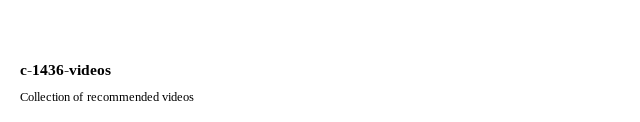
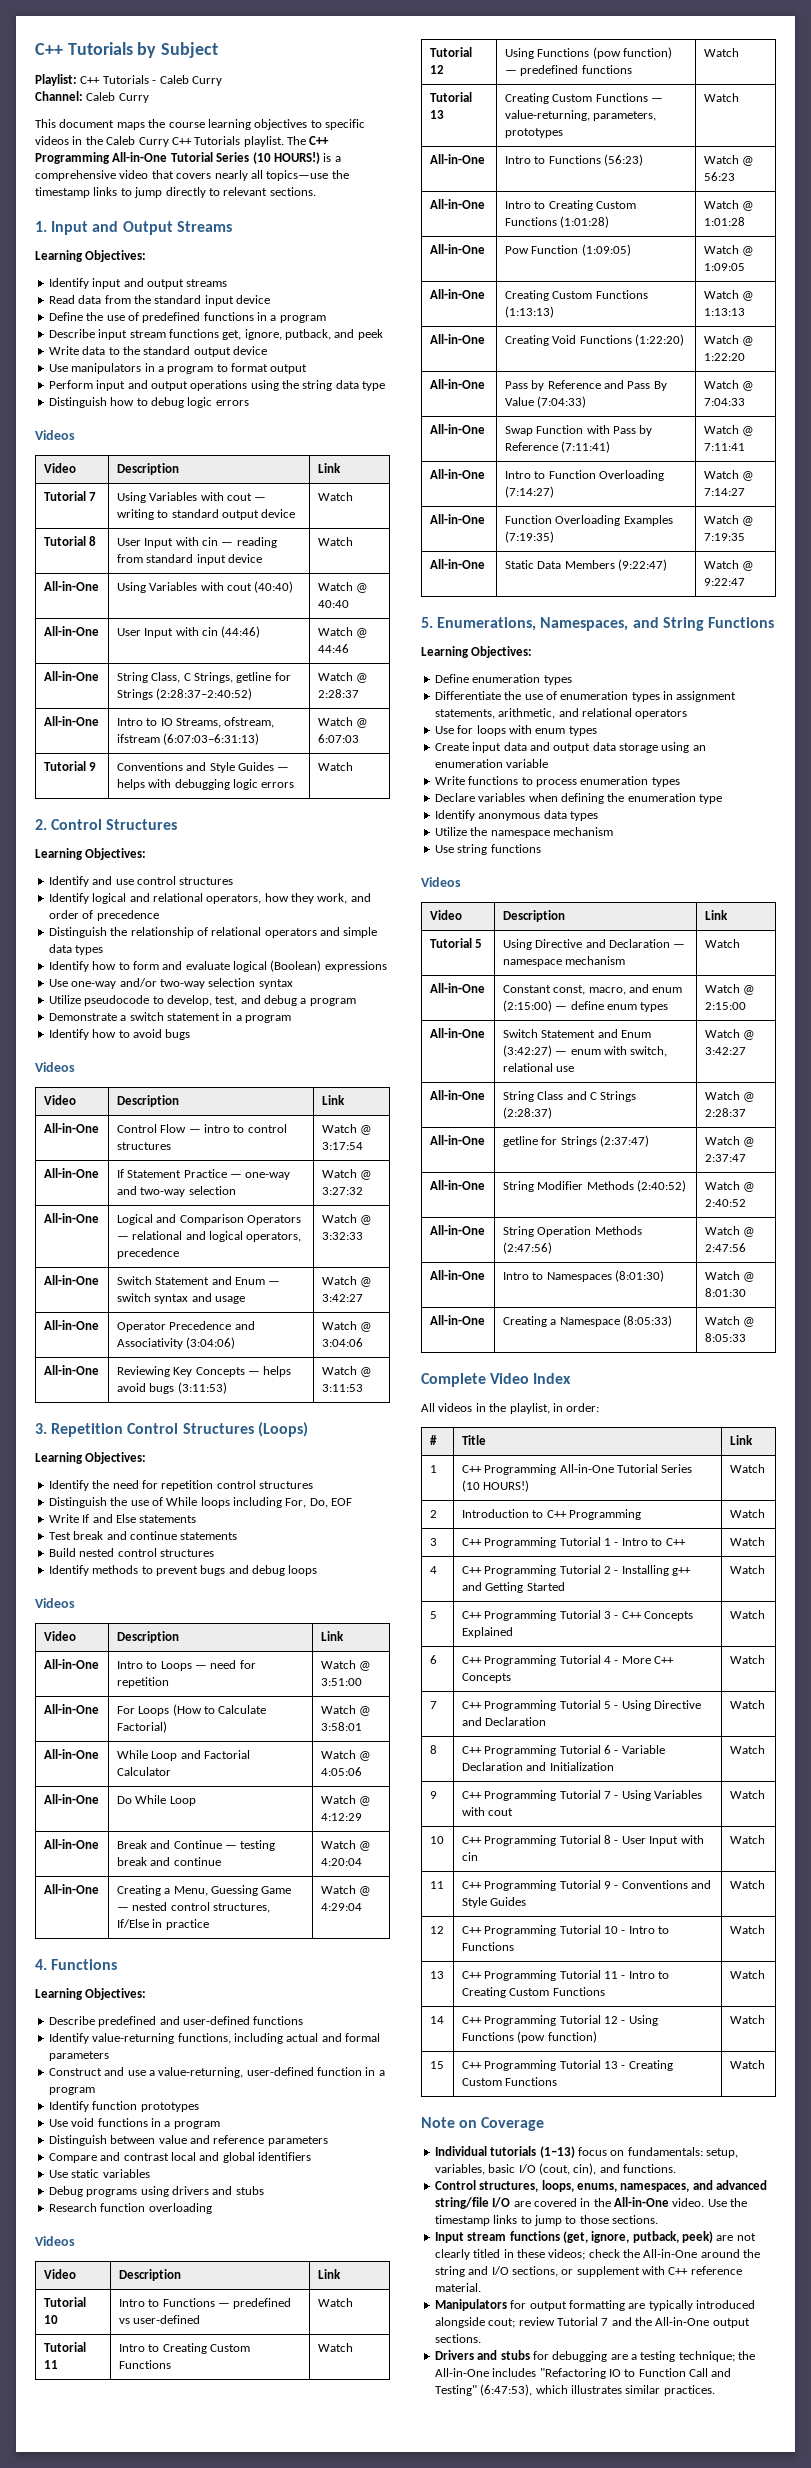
[20,65,111,75] [20,92,195,101] c-1436-videos // Collection of recommended videos -> [35,42,219,58] [35,74,222,86] [35,91,149,103] [35,119,365,130] [35,136,330,147] [35,152,341,164] [35,170,349,181] [35,187,316,198] [35,221,232,235] [35,250,147,262] [48,278,228,289] [48,295,270,306] [48,312,326,323] [48,329,383,340] [48,346,267,357] [48,363,308,374] [48,380,386,391] [48,397,249,408] [35,430,75,440] [43,463,76,473] [116,463,179,475] [317,463,341,473] [43,491,97,501] [116,492,267,503] [116,509,296,520] [317,492,353,501] [43,536,97,546] [116,537,277,548] [116,554,263,565] [317,537,353,546] [43,581,99,591] [116,581,294,593] [317,582,369,593] [317,600,349,608] [43,626,99,636] [116,626,261,638] [317,627,369,638] [317,644,349,653] [43,671,99,681] [116,672,291,683] [116,688,253,700] [317,672,369,683] [317,689,359,698] [43,716,99,726] [116,717,275,728] [116,733,260,745] [317,717,369,728] [317,734,359,743] [43,761,97,771] [116,762,290,773] [116,779,295,790] [317,762,353,771] [35,819,178,830] [35,848,147,860] [48,876,234,887] [48,893,371,904] [48,910,159,921] [48,927,378,938] [48,944,104,955] [48,960,387,972] [48,978,293,989] [48,995,356,1006] [48,1012,291,1023] [48,1029,191,1040] [35,1062,75,1072] [43,1095,76,1105] [116,1095,179,1107] [321,1095,345,1105] [43,1123,99,1133] [116,1124,287,1133] [116,1142,171,1150] [321,1124,373,1135] [321,1142,363,1150] [43,1168,99,1178] [116,1169,291,1180] [116,1186,236,1197] [321,1169,373,1180] [321,1187,363,1195] [43,1213,99,1223] [116,1214,302,1225] [116,1231,302,1242] [116,1248,179,1259] [321,1214,373,1225] [321,1232,363,1240] [43,1275,99,1285] [116,1276,281,1285] [116,1293,246,1304] [321,1276,373,1287] [321,1294,363,1302] [43,1320,99,1330] [116,1321,255,1332] [116,1337,236,1349] [321,1321,373,1332] [321,1338,363,1347] [43,1365,99,1375] [116,1366,292,1377] [116,1382,227,1394] [321,1366,373,1377] [321,1384,363,1392] [35,1422,308,1437] [35,1452,147,1464] [48,1480,313,1491] [48,1497,353,1508] [48,1514,197,1523] [48,1531,238,1540] [48,1548,214,1557] [48,1565,318,1576] [35,1598,75,1608] [43,1631,76,1641] [116,1631,179,1643] [320,1631,344,1641] [43,1659,99,1669] [116,1660,256,1671] [116,1677,169,1688] [320,1660,372,1671] [320,1678,362,1686] [43,1704,99,1714] [116,1704,267,1716] [116,1721,167,1733] [320,1705,372,1716] [320,1722,362,1731] [43,1749,99,1759] [116,1750,251,1761] [116,1767,171,1776] [320,1750,372,1761] [320,1767,362,1776] [43,1794,99,1804] [116,1795,196,1806] [320,1795,372,1806] [320,1813,362,1821] [43,1839,99,1849] [116,1840,276,1851] [116,1857,221,1866] [320,1840,372,1851] [320,1858,362,1866] [43,1884,99,1894] [116,1885,292,1896] [116,1902,271,1913] [116,1919,209,1930] [320,1885,372,1896] [320,1903,362,1911] [35,1959,118,1970] [35,1988,147,2000] [48,2016,304,2027] [48,2033,380,2044] [48,2051,109,2061] [48,2067,385,2078] [48,2087,95,2095] [48,2101,199,2112] [48,2118,220,2129] [48,2135,328,2146] [48,2152,311,2163] [48,2169,150,2178] [48,2186,264,2197] [48,2203,212,2214] [35,2236,75,2246] [43,2269,76,2279] [118,2269,181,2281] [317,2269,341,2279] [43,2297,86,2307] [43,2315,58,2324] [118,2298,292,2309] [118,2315,201,2324] [317,2298,353,2307] [43,2342,86,2352] [43,2360,58,2369] [118,2343,251,2354] [118,2360,171,2369] [317,2343,353,2352] [429,47,472,57] [429,65,444,74] [504,47,673,59] [504,65,632,76] [703,48,739,57] [429,92,472,102] [429,110,444,119] [504,93,664,104] [504,110,657,121] [504,128,563,138] [703,93,739,102] [429,154,485,164] [504,154,644,166] [703,155,755,166] [703,172,735,181] [429,199,485,209] [504,200,637,211] [504,216,610,228] [703,200,755,211] [703,217,745,226] [429,244,485,254] [504,244,631,256] [703,245,755,256] [703,263,745,271] [429,289,485,299] [504,290,648,301] [504,306,554,318] [703,290,755,301] [703,308,745,316] [429,334,485,344] [504,334,685,346] [703,335,755,346] [703,353,745,361] [429,379,485,389] [504,380,667,391] [504,396,587,408] [703,380,755,391] [703,398,745,406] [429,424,485,434] [504,425,653,436] [504,441,611,453] [703,425,755,436] [703,443,745,451] [429,469,485,479] [504,470,665,481] [504,486,554,498] [703,470,755,481] [703,488,745,496] [429,514,485,524] [504,515,673,526] [504,531,554,543] [703,515,755,526] [703,533,745,541] [429,559,485,569] [504,559,668,571] [703,560,755,571] [703,578,745,586] [421,617,774,631] [421,646,533,658] [434,674,572,685] [434,691,737,702] [434,708,688,719] [434,725,597,736] [434,742,706,753] [434,759,549,768] [434,776,680,787] [434,793,722,804] [434,810,598,821] [434,827,613,838] [434,844,541,855] [421,877,461,887] [429,910,462,920] [502,910,565,922] [704,910,728,920] [429,938,483,948] [502,939,686,950] [502,956,626,967] [704,939,740,948] [429,983,485,993] [502,984,683,995] [502,1000,669,1012] [704,984,756,995] [704,1002,746,1010] [429,1028,485,1038] [502,1029,652,1038] [502,1045,668,1057] [502,1063,575,1072] [704,1029,756,1040] [704,1047,746,1055] [429,1090,485,1100] [502,1091,637,1102] [502,1107,552,1119] [704,1091,756,1102] [704,1108,746,1117] [429,1135,485,1145] [502,1135,650,1147] [704,1136,756,1147] [704,1154,746,1162] [429,1180,485,1190] [502,1180,687,1192] [704,1181,756,1192] [704,1199,746,1207] [429,1225,485,1235] [502,1226,642,1237] [502,1242,552,1254] [704,1226,756,1237] [704,1243,746,1252] [429,1270,485,1280] [502,1270,665,1282] [704,1271,756,1282] [704,1288,746,1297] [429,1315,485,1325] [502,1315,673,1327] [704,1316,756,1327] [704,1333,746,1342] [421,1373,572,1387] [421,1403,600,1414] [429,1435,437,1445] [461,1435,486,1445] [729,1435,753,1445] [429,1465,437,1473] [461,1464,693,1475] [461,1480,530,1492] [729,1464,765,1473] [429,1510,437,1518] [461,1509,642,1520] [729,1509,765,1518] [429,1538,437,1546] [461,1537,686,1548] [729,1537,765,1546] [429,1566,437,1574] [461,1565,692,1576] [461,1582,565,1593] [729,1565,765,1574] [429,1611,437,1619] [461,1610,694,1621] [461,1627,513,1638] [729,1610,765,1619] [429,1655,437,1664] [461,1655,675,1666] [461,1673,511,1683] [729,1655,765,1664] [429,1701,437,1709] [461,1700,702,1711] [461,1717,547,1726] [729,1700,765,1709] [429,1745,437,1754] [461,1745,665,1756] [461,1762,614,1771] [729,1745,765,1754] [429,1791,437,1799] [461,1790,703,1801] [461,1807,514,1816] [729,1790,765,1799] [429,1836,444,1844] [461,1835,704,1846] [461,1852,478,1861] [729,1835,765,1844] [429,1881,444,1889] [461,1880,712,1891] [461,1897,527,1908] [729,1880,765,1889] [429,1926,444,1934] [461,1925,670,1936] [461,1942,514,1951] [729,1925,765,1934] [429,1971,444,1979] [461,1970,670,1981] [461,1987,605,1998] [729,1970,765,1979] [429,2016,444,2024] [461,2015,658,2026] [461,2031,597,2043] [729,2015,765,2024] [429,2061,444,2069] [461,2060,673,2071] [461,2077,558,2086] [729,2060,765,2069] [421,2117,545,2131] [434,2146,738,2158] [434,2163,676,2175] [434,2180,767,2192] [434,2197,748,2209] [434,2215,658,2226] [434,2231,756,2243] [434,2249,761,2260] [434,2266,742,2277] [434,2283,481,2292] [434,2299,755,2311] [434,2317,750,2328] [434,2334,481,2343] [434,2350,756,2362] [434,2368,732,2379] [434,2384,715,2396] C++ Tutorials by Subject // Playlist: C++ Tutorials - Caleb Curry // Channel: Caleb Curry // This document maps the course learning objectives to specific videos in the Caleb Curry C++ Tutorials playlist. The C++ Programming All-in-One Tutorial Series (10 HOURS!) is a comprehensive video that covers nearly all topics—use the timestamp links to jump directly to relevant sections. // 1. Input and Output Streams // Learning Objectives: // Identify input and output streams // Read data from the standard input device // Define the use of predefined functions in a program // Describe input stream functions get, ignore, putback, and peek // Write data to the standard output device // Use manipulators in a program to format output // Perform input and output operations using the string data type // Distinguish how to debug logic errors // Videos // Video | Description | Link // Tutorial 7 | Using Variables with cout — writing to standard output device | Watch // Tutorial 8 | User Input with cin — reading from standard input device | Watch // All-in-One | Using Variables with cout (40:40) | Watch @ 40:40 // All-in-One | User Input with cin (44:46) | Watch @ 44:46 // All-in-One | String Class, C Strings, getline for Strings (2:28:37–2:40:52) | Watch @ 2:28:37 // All-in-One | Intro to IO Streams, ofstream, ifstream (6:07:03–6:31:13) | Watch @ 6:07:03 // Tutorial 9 | Conventions and Style Guides — helps with debugging logic errors | Watch // 2. Control Structures // Learning Objectives: // Identify and use control structures // Identify logical and relational operators, how they work, and order of precedence // Distinguish the relationship of relational operators and simple data types // Identify how to form and evaluate logical (Boolean) expressions // Use one-way and/or two-way selection syntax // Utilize pseudocode to develop, test, and debug a program // Demonstrate a switch statement in a program // Identify how to avoid bugs // Videos // Video | Description | Link // All-in-One | Control Flow — intro to control structures | Watch @ 3:17:54 // All-in-One | If Statement Practice — one-way and two-way selection | Watch @ 3:27:32 // All-in-One | Logical and Comparison Operators — relational and logical operators, precedence | Watch @ 3:32:33 // All-in-One | Switch Statement and Enum — switch syntax and usage | Watch @ 3:42:27 // All-in-One | Operator Precedence and Associativity (3:04:06) | Watch @ 3:04:06 // All-in-One | Reviewing Key Concepts — helps avoid bugs (3:11:53) | Watch @ 3:11:53 // 3. Repetition Control Structures (Loops) // Learning Objectives: // Identify the need for repetition control structures // Distinguish the use of While loops including For, Do, EOF // Write If and Else statements // Test break and continue statements // Build nested control structures // Identify methods to prevent bugs and debug loops // Videos // Video | Description | Link // All-in-One | Intro to Loops — need for repetition | Watch @ 3:51:00 // All-in-One | For Loops (How to Calculate Factorial) | Watch @ 3:58:01 // All-in-One | While Loop and Factorial Calculator | Watch @ 4:05:06 // All-in-One | Do While Loop | Watch @ 4:12:29 // All-in-One | Break and Continue — testing break and continue | Watch @ 4:20:04 // All-in-One | Creating a Menu, Guessing Game — nested control structures, If/Else in practice | Watch @ 4:29:04 // 4. Functions // Learning Objectives: // Describe predefined and user-defined functions // Identify value-returning functions, including actual and formal parameters // Construct and use a value-returning, user-defined function in a program // Identify function prototypes // Use void functions in a program // Distinguish between value and reference parameters // Compare and contrast local and global identifiers // Use static variables // Debug programs using drivers and stubs // Research function overloading // Videos // Video | Description | Link // Tutorial 10 | Intro to Functions — predefined vs user-defined | Watch // Tutorial 11 | Intro to Creating Custom Functions | Watch // Tutorial 12 | Using Functions (pow function) — predefined functions | Watch // Tutorial 13 | Creating Custom Functions — value-returning, parameters, prototypes | Watch // All-in-One | Intro to Functions (56:23) | Watch @ 56:23 // All-in-One | Intro to Creating Custom Functions (1:01:28) | Watch @ 1:01:28 // All-in-One | Pow Function (1:09:05) | Watch @ 1:09:05 // All-in-One | Creating Custom Functions (1:13:13) | Watch @ 1:13:13 // All-in-One | Creating Void Functions (1:22:20) | Watch @ 1:22:20 // All-in-One | Pass by Reference and Pass By Value (7:04:33) | Watch @ 7:04:33 // All-in-One | Swap Function with Pass by Reference (7:11:41) | Watch @ 7:11:41 // All-in-One | Intro to Function Overloading (7:14:27) | Watch @ 7:14:27 // All-in-One | Function Overloading Examples (7:19:35) | Watch @ 7:19:35 // All-in-One | Static Data Members (9:22:47) | Watch @ 9:22:47 // 5. Enumerations, Namespaces, and String Functions // Learning Objectives: // Define enumeration types // Differentiate the use of enumeration types in assignment statements, arithmetic, and relational operators // Use for loops with enum types // Create input data and output data storage using an enumeration variable // Write functions to process enumeration types // Declare variables when defining the enumeration type // Identify anonymous data types // Utilize the namespace mechanism // Use string functions // Videos // Video | Description | Link // Tutorial 5 | Using Directive and Declaration — namespace mechanism | Watch // All-in-One | Constant const, macro, and enum (2:15:00) — define enum types | Watch @ 2:15:00 // All-in-One | Switch Statement and Enum (3:42:27) — enum with switch, relational use | Watch @ 3:42:27 // All-in-One | String Class and C Strings (2:28:37) | Watch @ 2:28:37 // All-in-One | getline for Strings (2:37:47) | Watch @ 2:37:47 // All-in-One | String Modifier Methods (2:40:52) | Watch @ 2:40:52 // All-in-One | String Operation Methods (2:47:56) | Watch @ 2:47:56 // All-in-One | Intro to Namespaces (8:01:30) | Watch @ 8:01:30 // All-in-One | Creating a Namespace (8:05:33) | Watch @ 8:05:33 // Complete Video Index // All videos in the playlist, in order: // # | Title | Link // 1 | C++ Programming All-in-One Tutorial Series (10 HOURS!) | Watch // 2 | Introduction to C++ Programming | Watch // 3 | C++ Programming Tutorial 1 - Intro to C++ | Watch // 4 | C++ Programming Tutorial 2 - Installing g++ and Getting Started | Watch // 5 | C++ Programming Tutorial 3 - C++ Concepts Explained | Watch // 6 | C++ Programming Tutorial 4 - More C++ Concepts | Watch // 7 | C++ Programming Tutorial 5 - Using Directive and Declaration | Watch // 8 | C++ Programming Tutorial 6 - Variable Declaration and Initialization | Watch // 9 | C++ Programming Tutorial 7 - Using Variables with cout | Watch // 10 | C++ Programming Tutorial 8 - User Input with cin | Watch // 11 | C++ Programming Tutorial 9 - Conventions and Style Guides | Watch // 12 | C++ Programming Tutorial 10 - Intro to Functions | Watch // 13 | C++ Programming Tutorial 11 - Intro to Creating Custom Functions | Watch // 14 | C++ Programming Tutorial 12 - Using Functions (pow function) | Watch // 15 | C++ Programming Tutorial 13 - Creating Custom Functions | Watch // Note on Coverage // Individual tutorials (1–13) focus on fundamentals: setup, variables, basic I/O (cout, cin), and functions. // Control structures, loops, enums, namespaces, and advanced string/file I/O are covered in the All-in-One video. Use the timestamp links to jump to those sections. // Input stream functions (get, ignore, putback, peek) are not clearly titled in these videos; check the All-in-One around the string and I/O sections, or supplement with C++ reference material. // Manipulators for output formatting are typically introduced alongside cout; review Tutorial 7 and the All-in-One output sections. // Drivers and stubs for debugging are a testing technique; the All-in-One includes "Refactoring IO to Function Call and Testing" (6:47:53), which illustrates similar practices.

